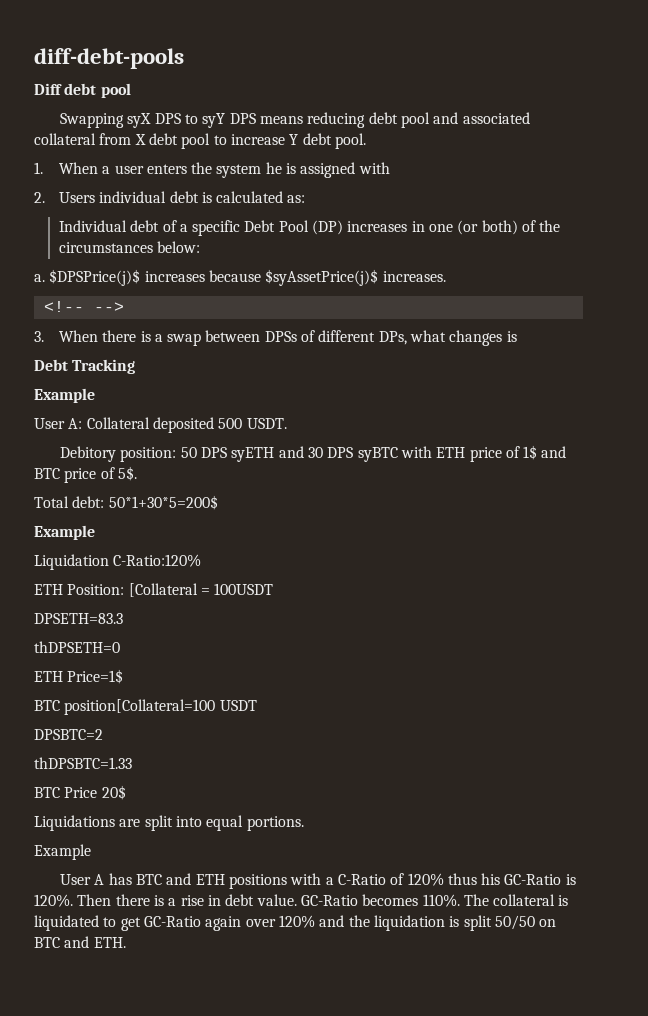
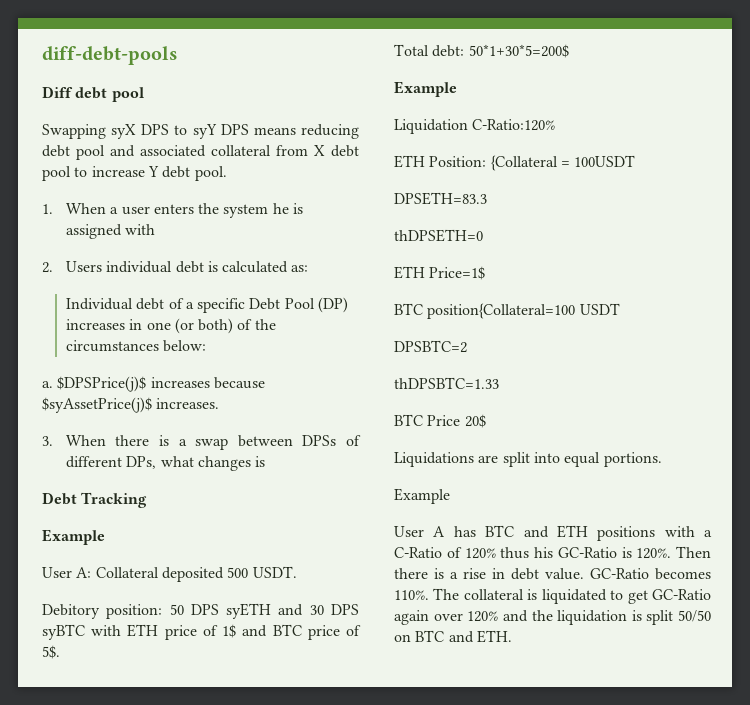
[43,301,124,312] // <!-- --> -> (220, 403) none
[128,583,198,597] [Collateral -> [490,155,558,171] {Collateral
[64,699,216,715] position[Collateral=100 -> [427,303,576,319] position{Collateral=100

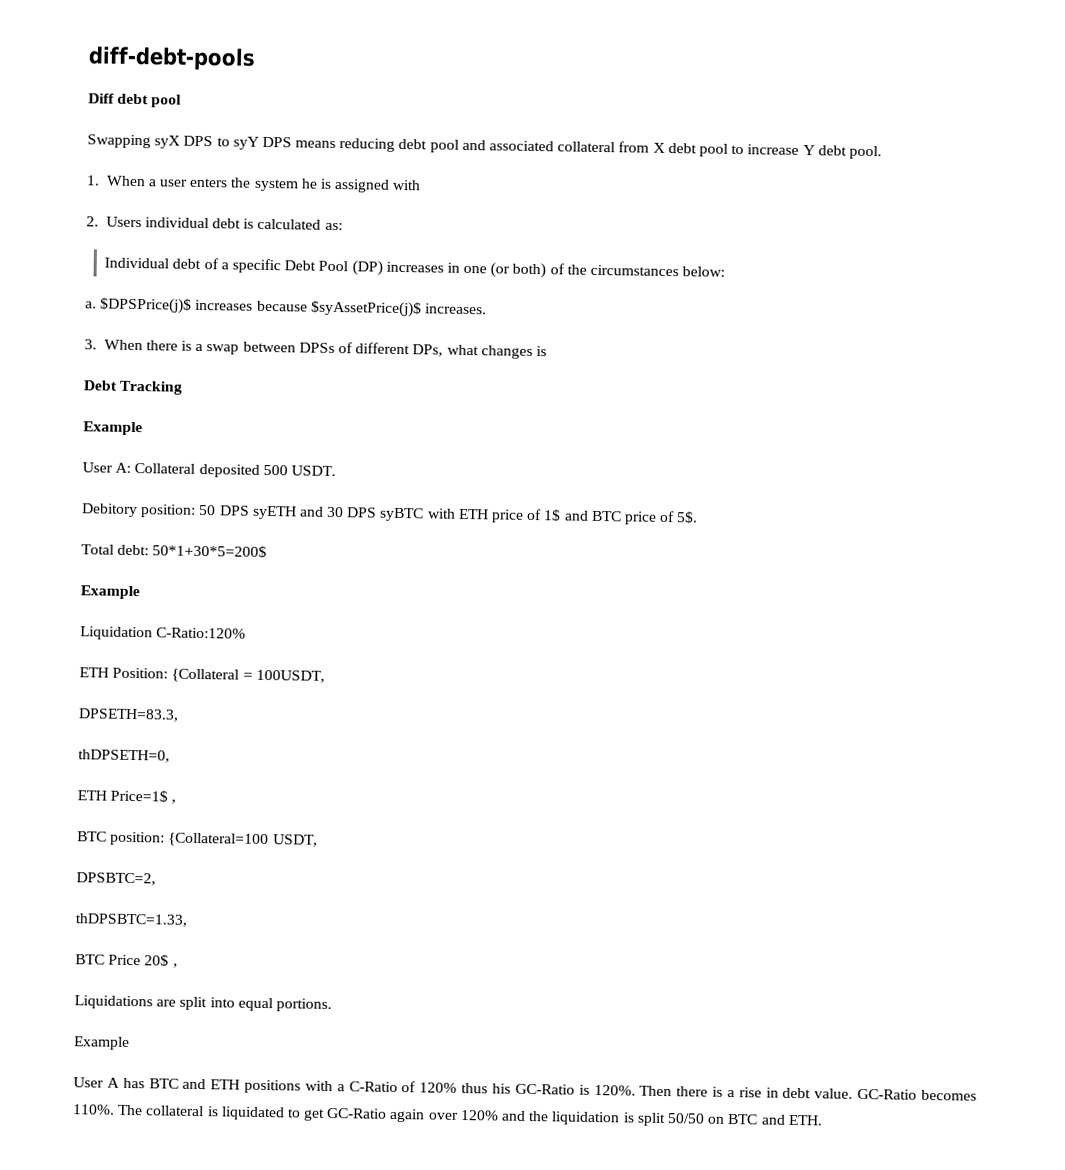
[574,155,636,167] [394,192,487,205] [394,229,483,242] 100USDT // DPSETH=83.3 // thDPSETH=0 -> [255,669,325,683] [78,708,179,722] [78,749,170,763] 100USDT, // DPSETH=83.3, // thDPSETH=0,
[394,303,620,319] [394,340,467,353] [394,377,499,389] // BTC position{Collateral=100 USDT // DPSBTC=2 // thDPSBTC=1.33 -> [171,799,177,804] [77,831,318,848] [76,872,156,886] [75,913,188,927] , // BTC position: {Collateral=100 USDT, // DPSBTC=2, // thDPSBTC=1.33,
(486, 421) none -> [172,963,178,968] ,

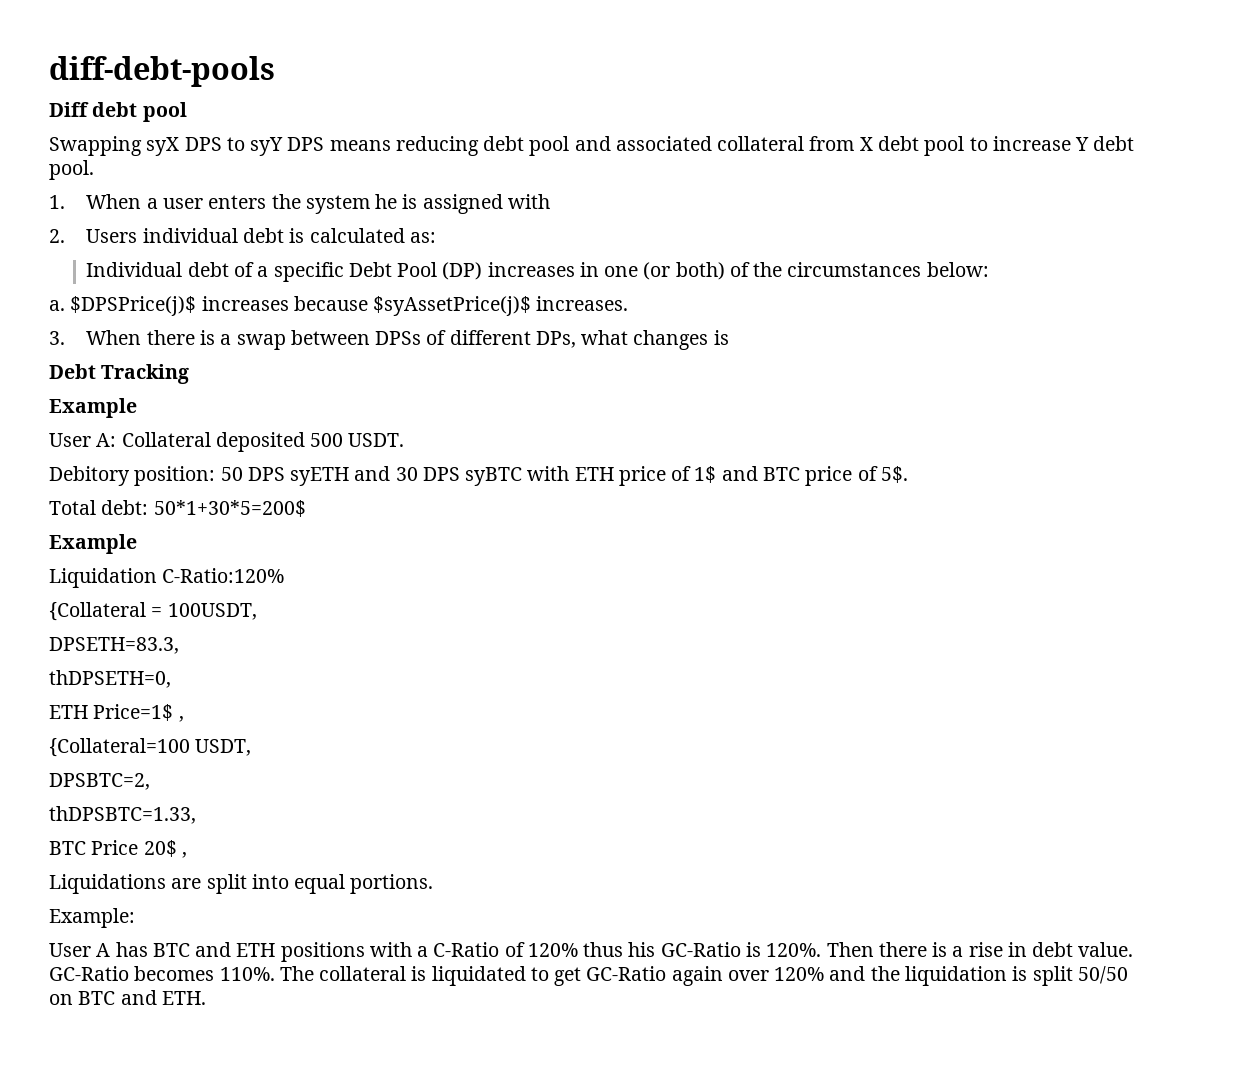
[79,667,169,679] ETH Position: -> (285, 575) none
[77,831,166,846] BTC position: -> (184, 719) none
[73,1036,130,1050] Example -> [49,908,135,928] Example:

